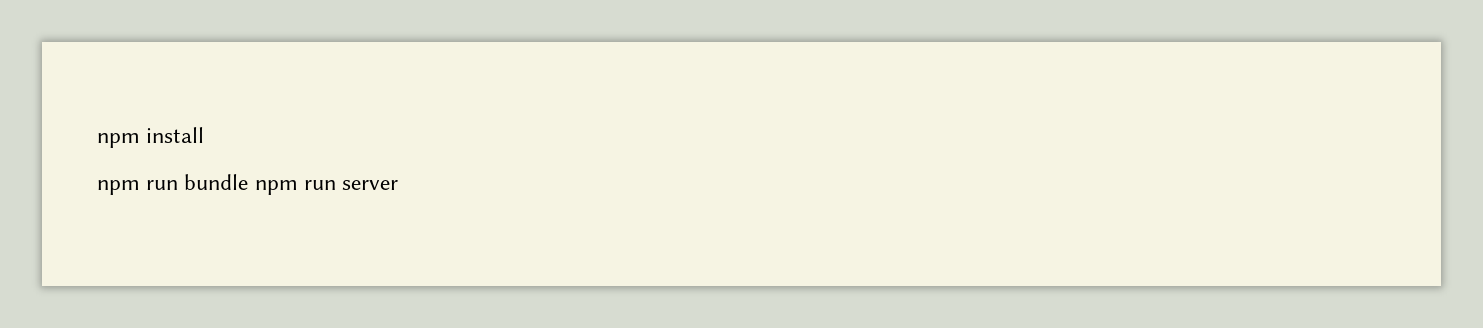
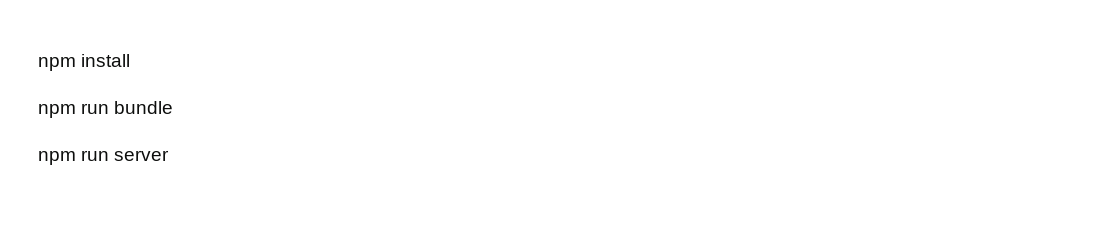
(249, 182) none -> (174, 107) //

